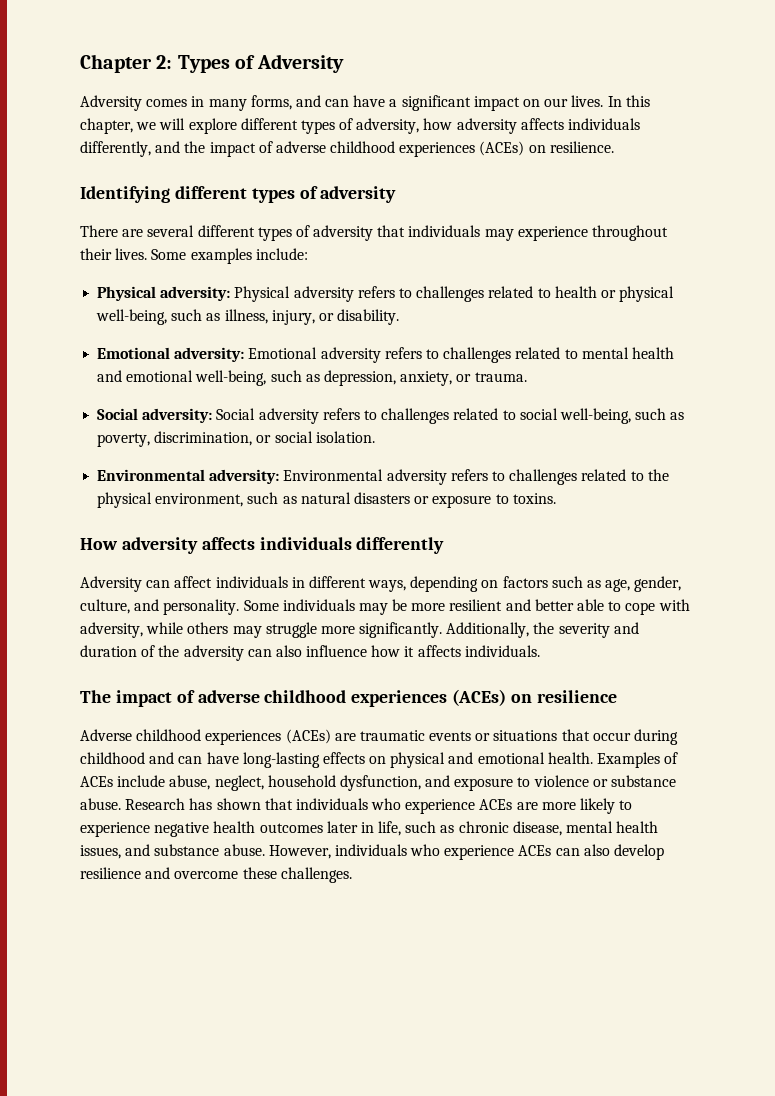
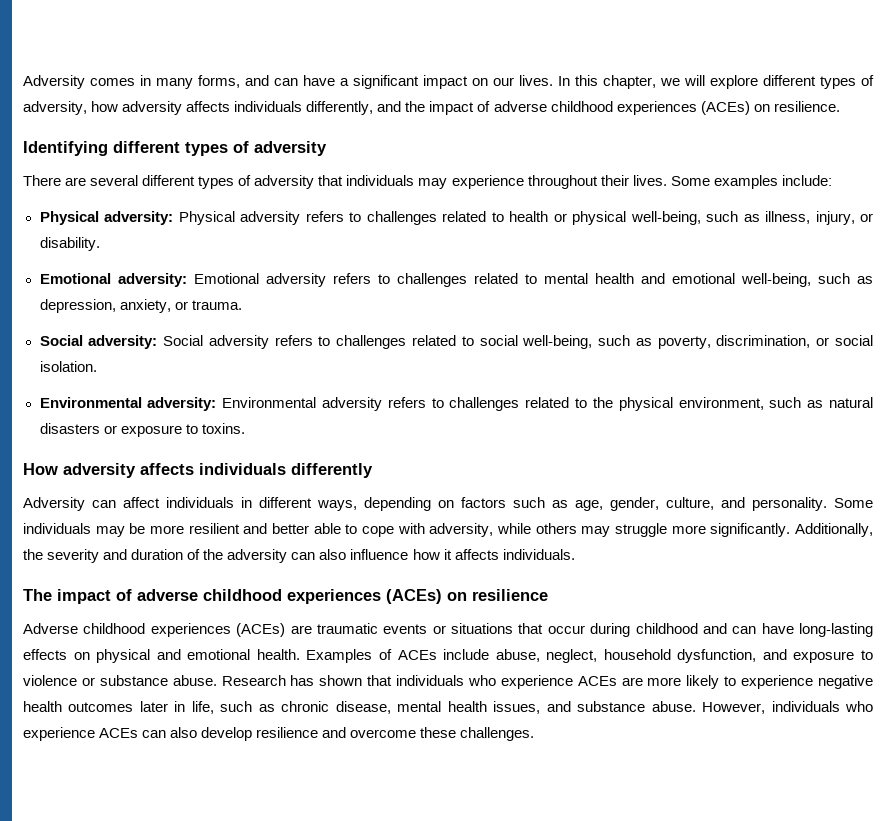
[80,54,345,73] Chapter 2: Types of Adversity // -> (23, 82) none

